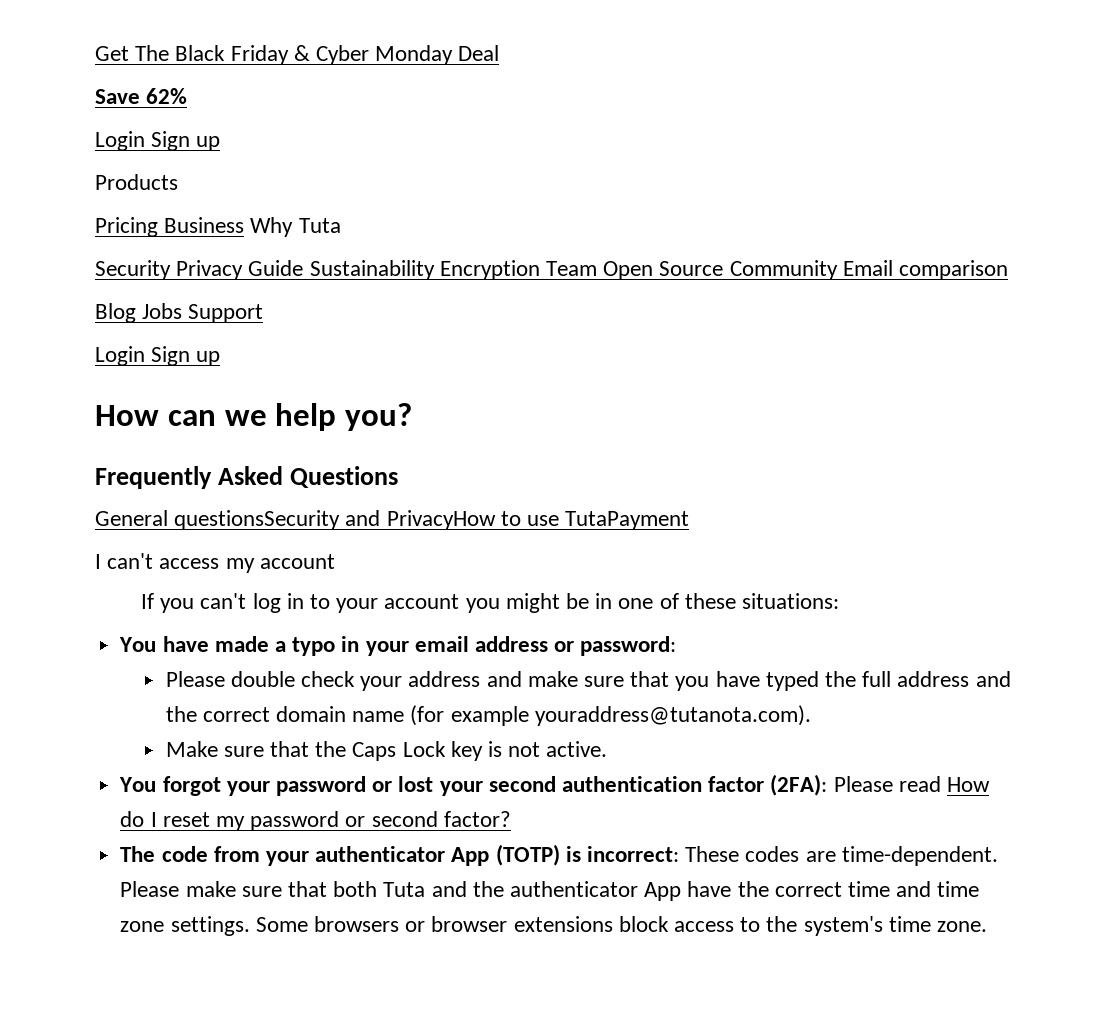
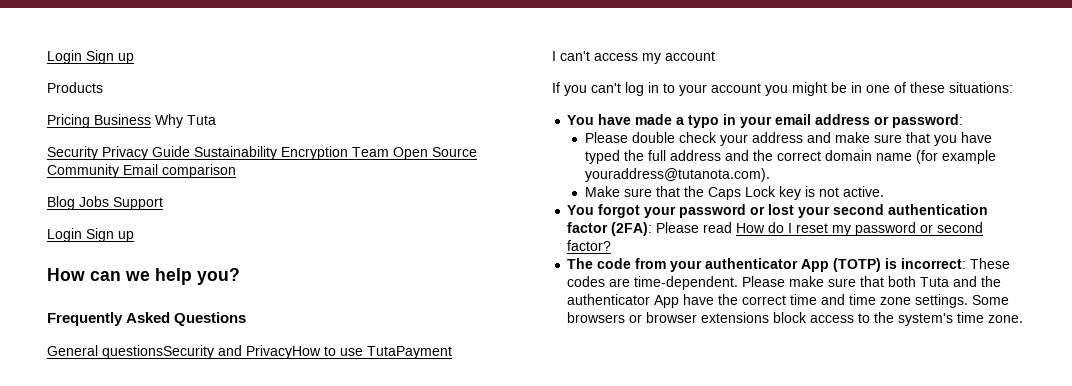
[95,45,500,65] [95,88,188,104] Get The Black Friday & Cyber Monday Deal // Save 62% // -> (47, 57) none

